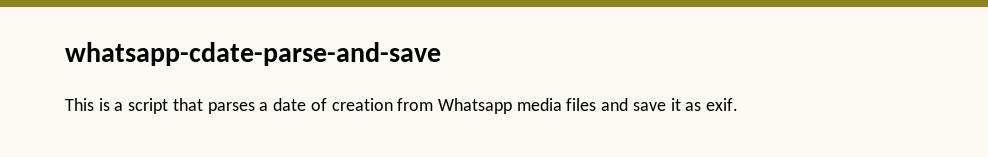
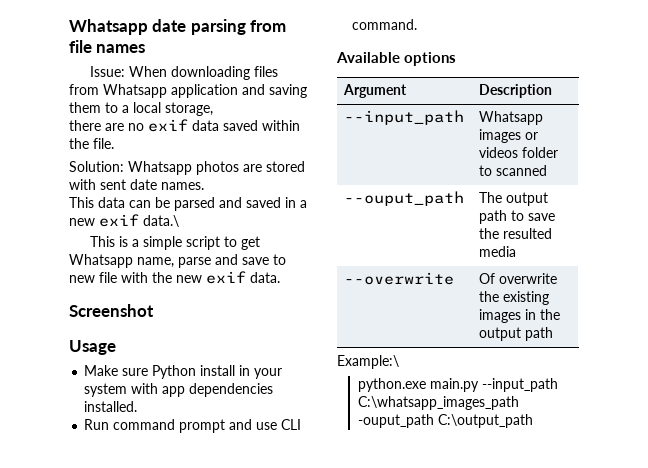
[65,42,441,66] [65,98,739,114] whatsapp-cdate-parse-and-save // This is a script that parses a date of creation from Whatsapp media files and save it as exif. -> [69,19,287,35] [69,40,146,53] [90,66,279,80] [69,84,307,98] [69,102,213,116] [69,119,300,132] [69,138,114,149] [69,161,305,175] [69,179,204,190] [69,197,307,211] [69,214,179,227] [90,236,261,250] [69,254,286,268] [69,271,280,284] [69,304,154,317] [69,340,116,355] [84,365,283,379] [84,383,274,397] [84,401,138,412] [84,419,302,433] [352,19,418,30] [336,52,457,66] [343,84,408,98] [479,84,553,98] [344,110,465,125] [479,111,544,125] [479,129,539,143] [479,147,559,158] [479,165,548,176] [344,191,465,206] [479,192,549,206] [479,210,556,224] [479,228,553,239] [479,246,517,257] [344,272,455,285] [479,273,558,284] [479,291,550,305] [479,309,561,323] [479,327,554,341] [337,355,399,369] [358,378,559,392] [358,396,520,410] [358,414,534,428] Whatsapp date parsing from file names // Issue: When downloading files from Whatsapp application and saving them to a local storage, // there are no exif data saved within the file. // Solution: Whatsapp photos are stored with sent date names. // This data can be parsed and saved in a new exif data.\ // This is a simple script to get Whatsapp name, parse and save to new file with the new exif data. // Screenshot // Usage // Make sure Python install in your system with app dependencies installed. // Run command prompt and use CLI command. // Available options // Argument | Description // --input_path | Whatsapp images or videos folder to scanned // --ouput_path | The output path to save the resulted media // --overwrite | Of overwrite the existing images in the output path // Example:\ // python.exe main.py --input_path C:\whatsapp_images_path -ouput_path C:\output_path

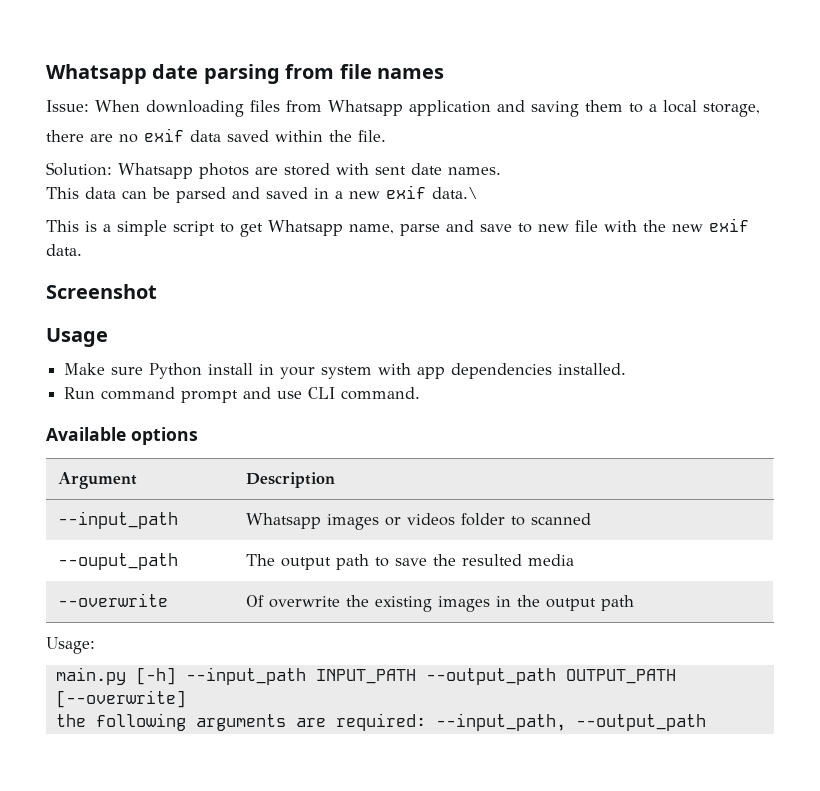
[337,355,399,369] [358,378,559,392] [358,396,520,410] [358,414,534,428] Example:\ // python.exe main.py --input_path C:\whatsapp_images_path -ouput_path C:\output_path -> [46,637,95,654] [55,667,676,685] [55,690,186,708] [55,713,706,731] Usage: // main.py [-h] --input_path INPUT_PATH --output_path OUTPUT_PATH [--overwrite] // the following arguments are required: --input_path, --output_path

